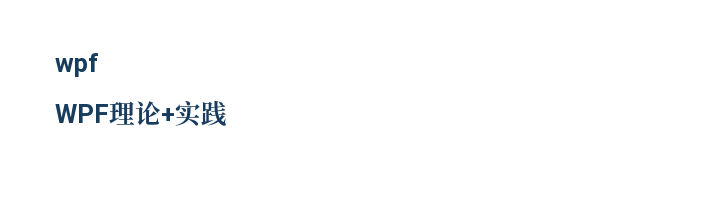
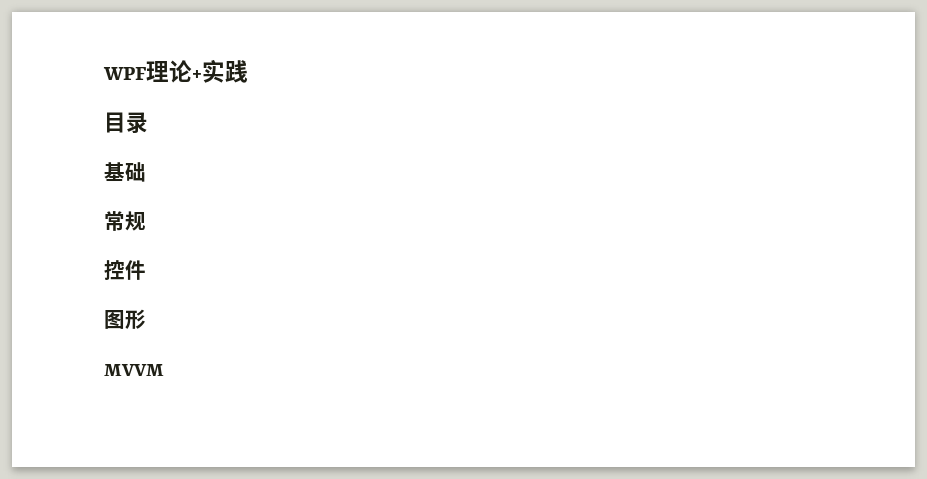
[55,53,99,77] wpf // -> (103, 73) none
(227, 113) none -> [104,112,148,134] [104,162,146,182] [104,211,146,231] [104,260,146,280] [104,309,146,330] [104,364,164,376] // 目录 // 基础 // 常规 // 控件 // 图形 // MVVM

